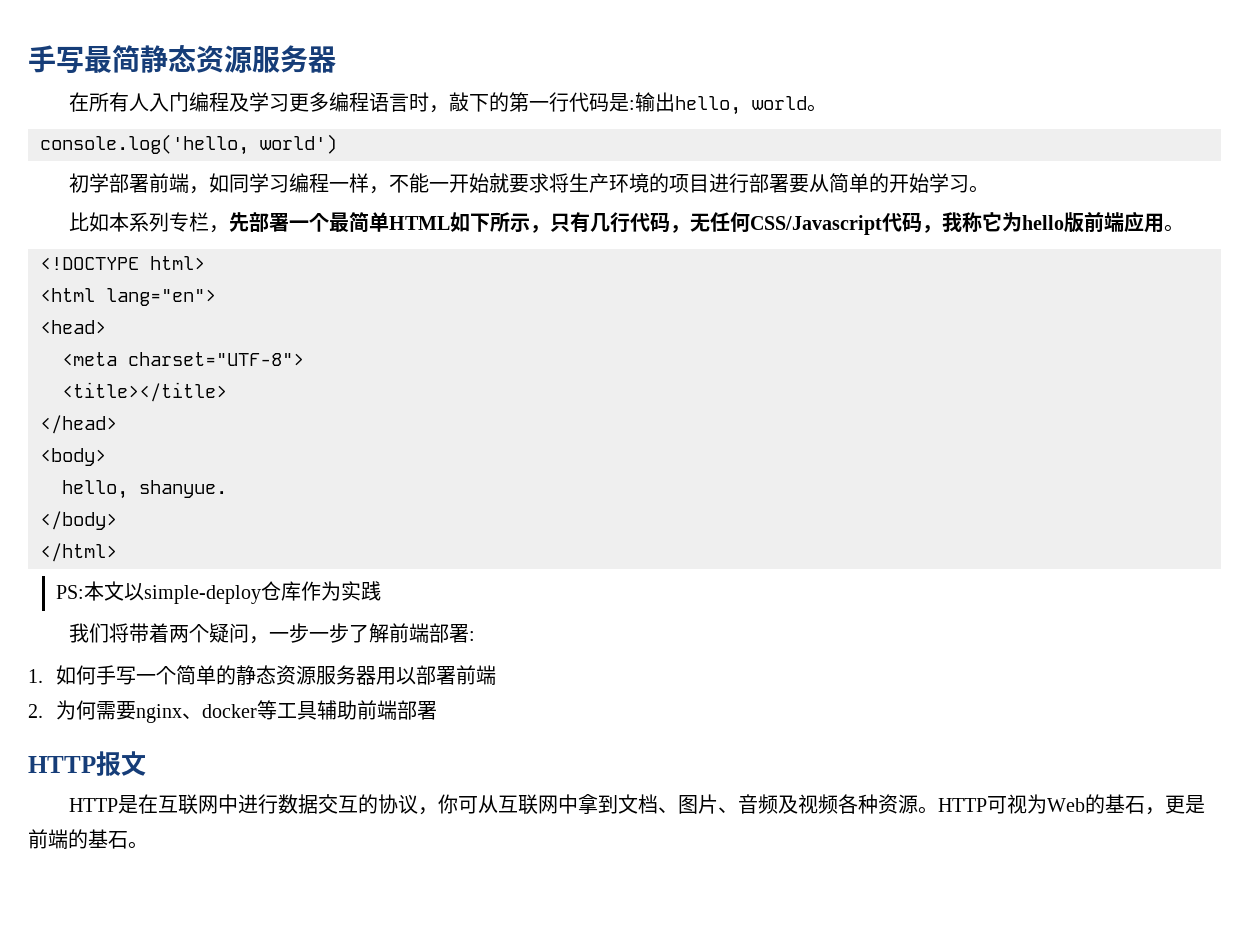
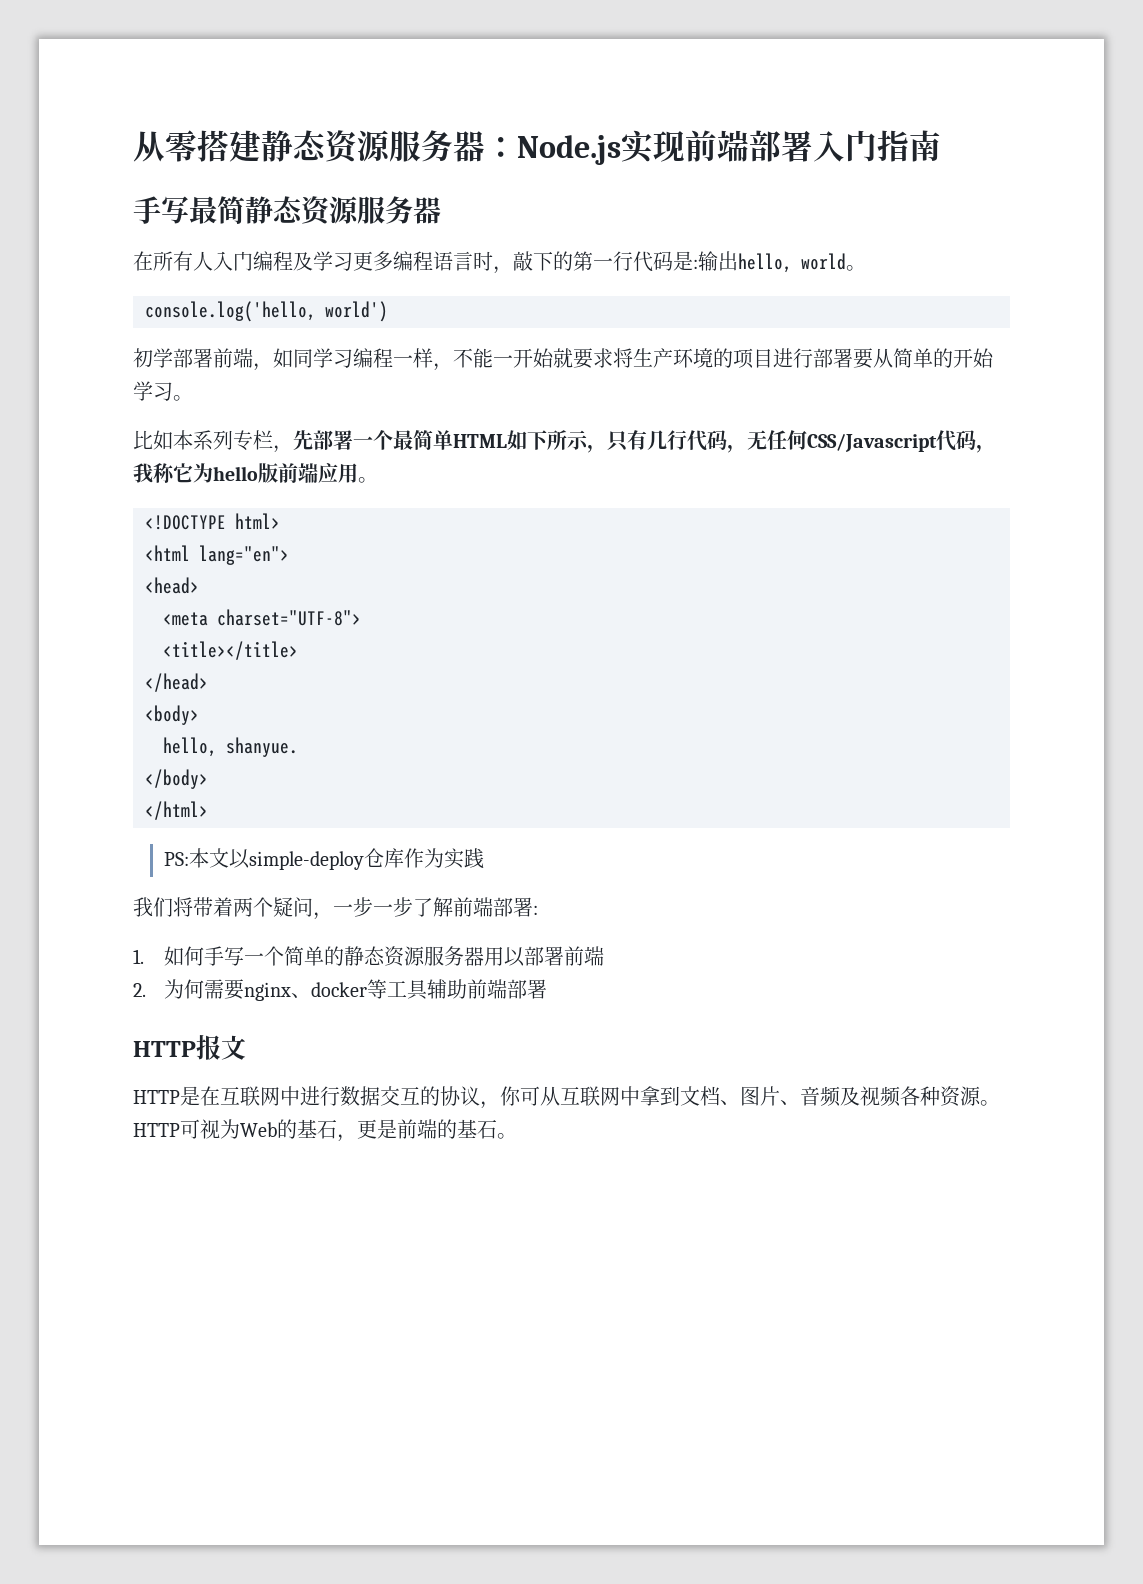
(28, 59) none -> [133,130,941,165] 从零搭建静态资源服务器：Node.js实现前端部署入门指南 //

